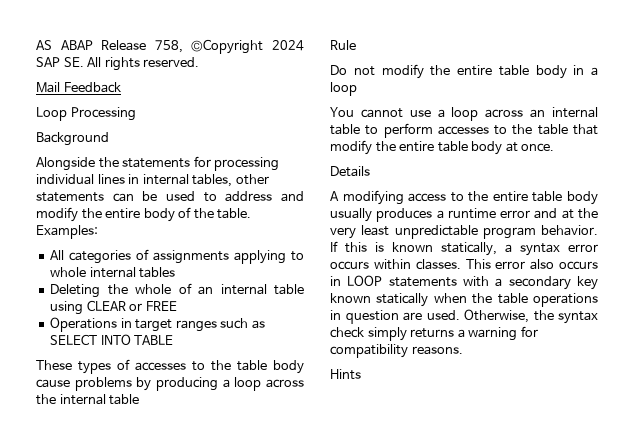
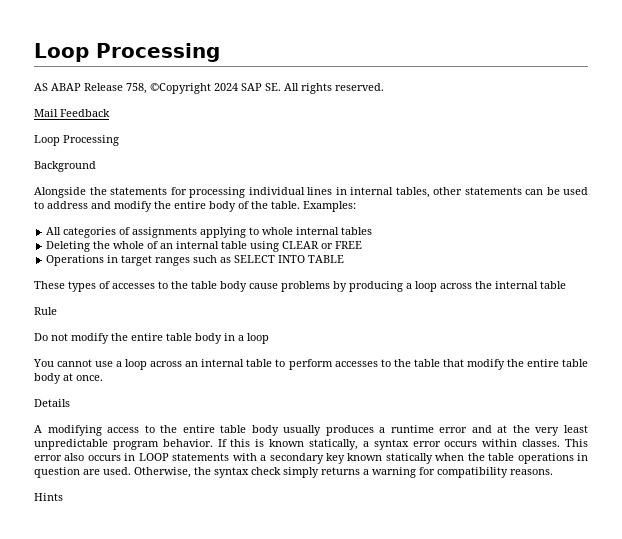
(36, 45) none -> [34,43,220,62] Loop Processing //

